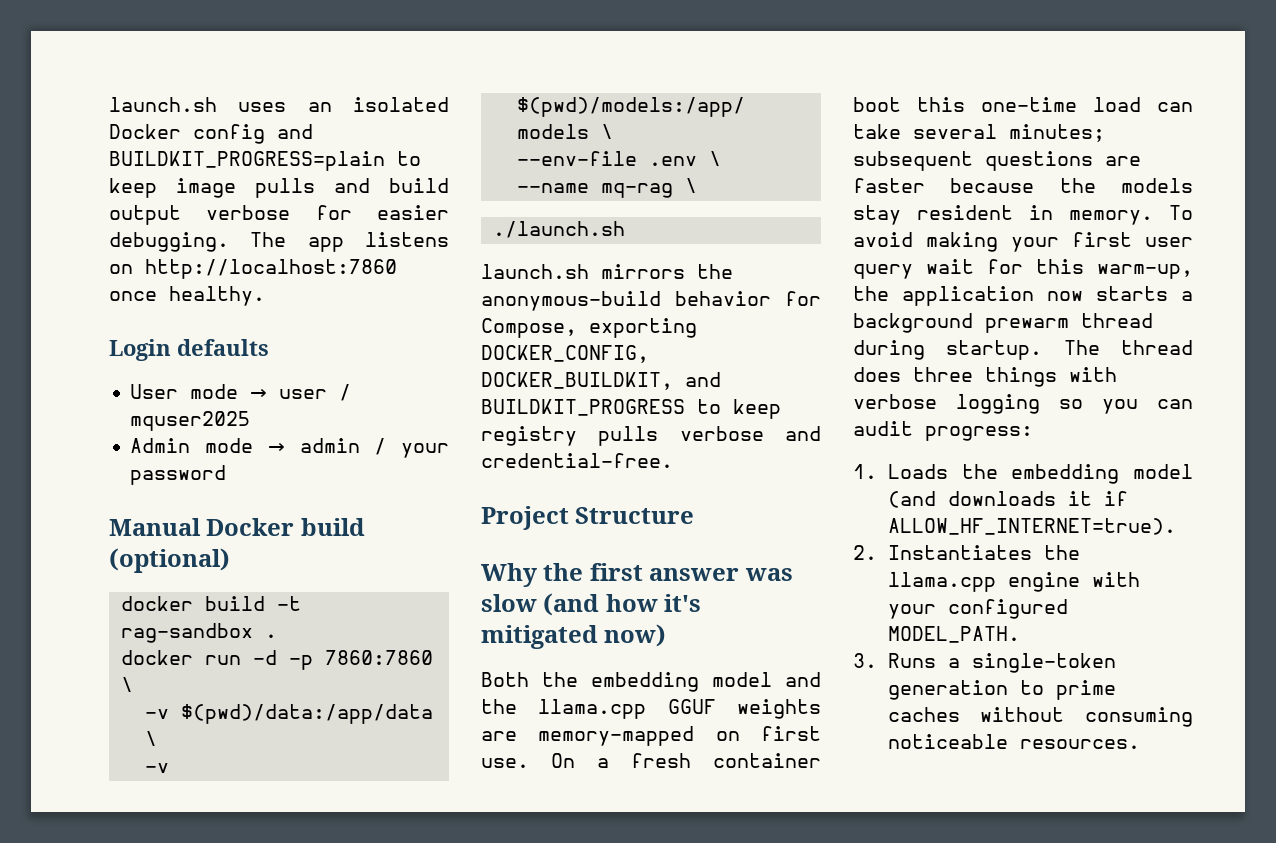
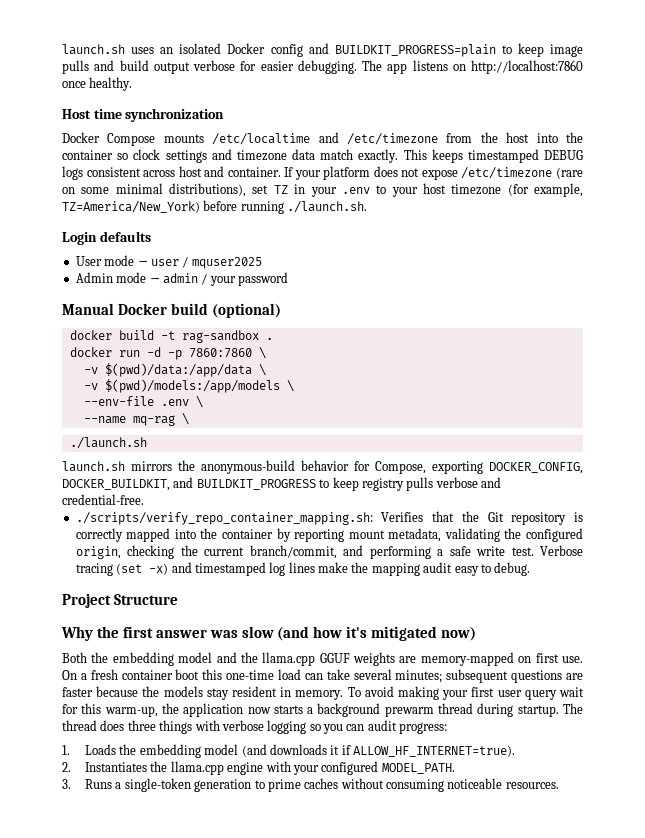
(265, 296) none -> [62,108,225,122] [62,132,583,146] [62,149,583,163] [62,166,584,180] [62,183,583,197] [62,200,368,214] // Host time synchronization // Docker Compose mounts /etc/localtime and /etc/timezone from the host into the container so clock settings and timezone data match exactly. This keeps timestamped DEBUG logs consistent across host and container. If your platform does not expose /etc/timezone (rare on some minimal distributions), set TZ in your .env to your host timezone (for example, TZ=America/New_York) before running ./launch.sh.
(673, 460) none -> [75,511,583,525] [75,528,583,542] [75,545,584,559] [75,562,531,576] // ./scripts/verify_repo_container_mapping.sh: Verifies that the Git repository is correctly mapped into the container by reporting mount metadata, validating the configured origin, checking the current branch/commit, and performing a safe write test. Verbose tracing (set -x) and timestamped log lines make the mapping audit easy to debug.

